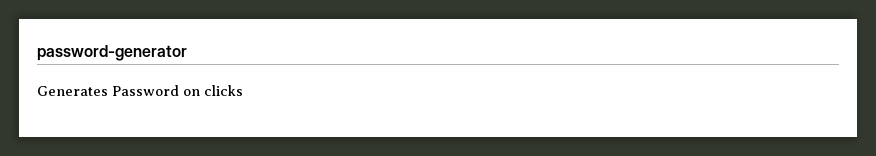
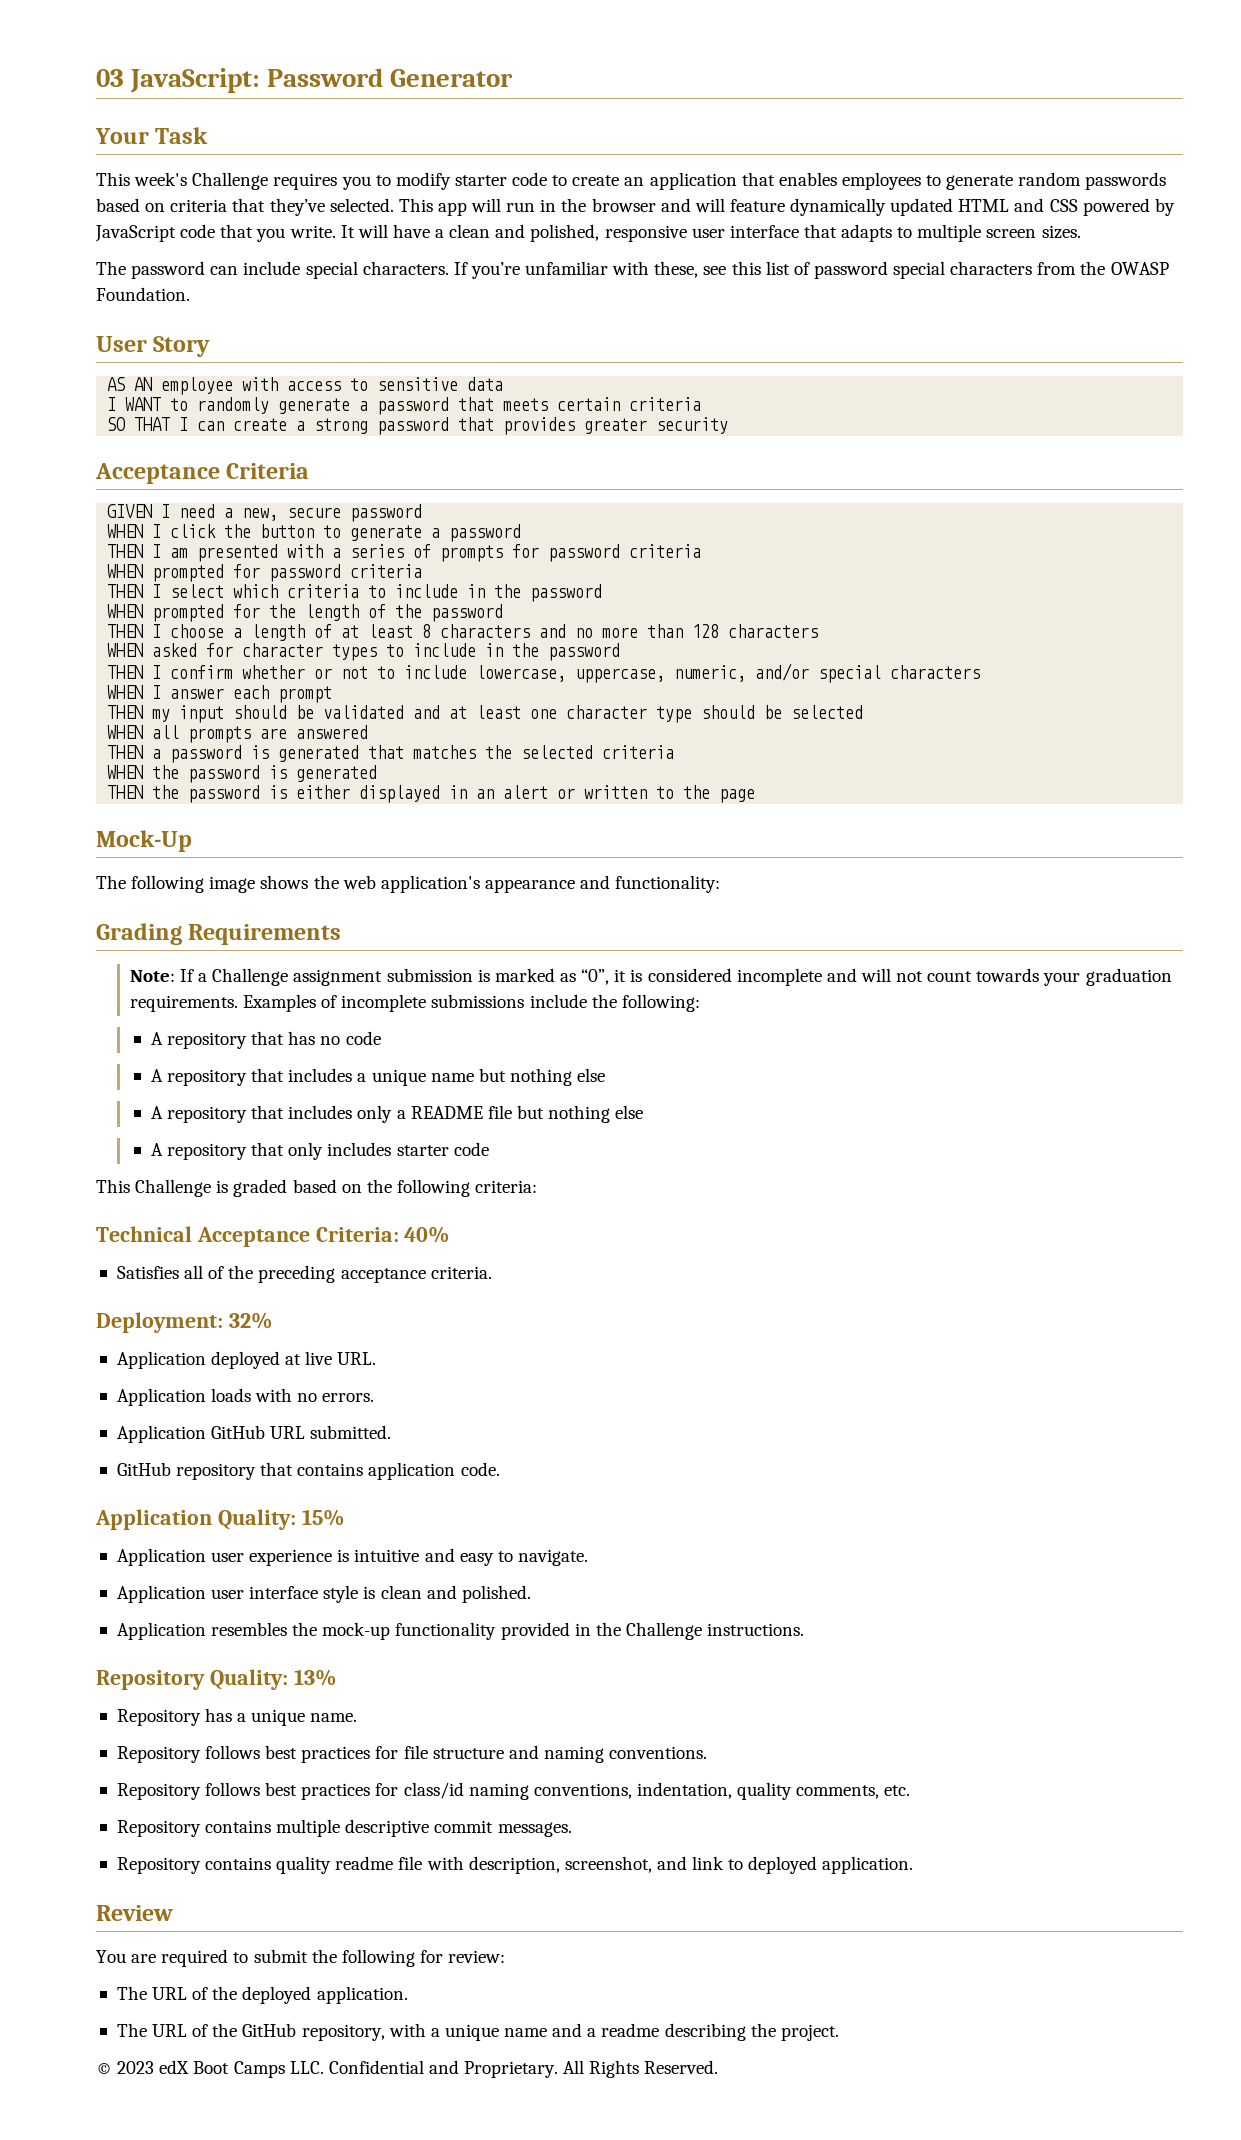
[37,45,187,61] [37,85,243,96] password-generator // Generates Password on clicks -> [96,68,514,93] [95,127,209,144] [96,172,1167,190] [96,198,1175,216] [95,224,1081,242] [96,261,1169,279] [96,287,190,301] [96,336,211,357] [107,377,504,395] [107,397,702,415] [107,417,729,435] [95,463,310,484] [107,504,423,522] [107,524,522,542] [107,544,702,562] [107,564,423,582] [107,584,603,602] [107,604,504,622] [107,624,819,641] [107,643,621,661] [107,663,981,683] [107,685,333,703] [107,705,864,723] [107,725,369,743] [107,745,675,763] [107,765,378,783] [107,785,756,803] [96,830,192,852] [96,875,721,893] [96,923,342,945] [129,968,1172,986] [129,994,700,1012] [150,1031,381,1049] [150,1068,606,1086] [150,1105,644,1123] [150,1142,489,1160] [96,1179,538,1197] [96,1226,450,1247] [116,1265,492,1283] [96,1312,272,1333] [116,1351,377,1369] [116,1388,375,1406] [116,1425,392,1443] [116,1462,500,1480] [95,1509,344,1530] [116,1548,588,1566] [116,1585,531,1603] [116,1622,805,1640] [96,1669,336,1690] [116,1708,358,1726] [116,1745,708,1763] [116,1782,911,1800] [116,1819,572,1837] [116,1856,914,1874] [96,1905,173,1921] [96,1949,506,1967] [116,1986,408,2004] [116,2023,839,2041] [96,2060,719,2078] 03 JavaScript: Password Generator // Your Task // This week's Challenge requires you to modify starter code to create an application that enables employees to generate random passwords based on criteria that they’ve selected. This app will run in the browser and will feature dynamically updated HTML and CSS powered by JavaScript code that you write. It will have a clean and polished, responsive user interface that adapts to multiple screen sizes. // The password can include special characters. If you’re unfamiliar with these, see this list of password special characters from the OWASP Foundation. // User Story // AS AN employee with access to sensitive data // I WANT to randomly generate a password that meets certain criteria // SO THAT I can create a strong password that provides greater security // Acceptance Criteria // GIVEN I need a new, secure password // WHEN I click the button to generate a password // THEN I am presented with a series of prompts for password criteria // WHEN prompted for password criteria // THEN I select which criteria to include in the password // WHEN prompted for the length of the password // THEN I choose a length of at least 8 characters and no more than 128 characters // WHEN asked for character types to include in the password // THEN I confirm whether or not to include lowercase, uppercase, numeric, and/or special characters // WHEN I answer each prompt // THEN my input should be validated and at least one character type should be selected // WHEN all prompts are answered // THEN a password is generated that matches the selected criteria // WHEN the password is generated // THEN the password is either displayed in an alert or written to the page // Mock-Up // The following image shows the web application's appearance and functionality: // Grading Requirements // Note: If a Challenge assignment submission is marked as “0”, it is considered incomplete and will not count towards your graduation requirements. Examples of incomplete submissions include the following: // A repository that has no code // A repository that includes a unique name but nothing else // A repository that includes only a README file but nothing else // A repository that only includes starter code // This Challenge is graded based on the following criteria: // Technical Acceptance Criteria: 40% // Satisfies all of the preceding acceptance criteria. // Deployment: 32% // Application deployed at live URL. // Application loads with no errors. // Application GitHub URL submitted. // GitHub repository that contains application code. // Application Quality: 15% // Application user experience is intuitive and easy to navigate. // Application user interface style is clean and polished. // Application resembles the mock-up functionality provided in the Challenge instructions. // Repository Quality: 13% // Repository has a unique name. // Repository follows best practices for file structure and naming conventions. // Repository follows best practices for class/id naming conventions, indentation, quality comments, etc. // Repository contains multiple descriptive commit messages. // Repository contains quality readme file with description, screenshot, and link to deployed application. // Review // You are required to submit the following for review: // The URL of the deployed application. // The URL of the GitHub repository, with a unique name and a readme describing the project. // © 2023 edX Boot Camps LLC. Confidential and Proprietary. All Rights Reserved.

